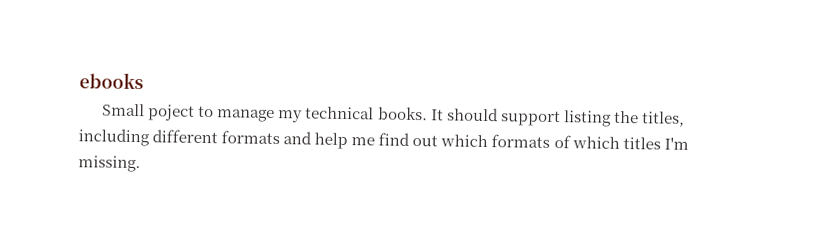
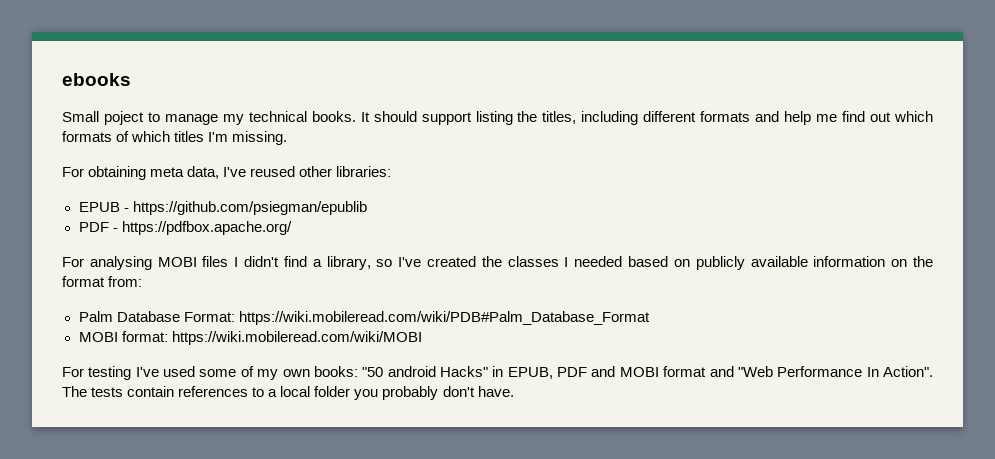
(141, 164) none -> [62,166,392,180] [78,201,367,215] [78,221,292,235] [62,256,934,270] [62,276,143,287] [78,311,650,325] [78,331,422,345] [62,366,934,380] [62,386,514,400] // For obtaining meta data, I've reused other libraries: // EPUB - https://github.com/psiegman/epublib // PDF - https://pdfbox.apache.org/ // For analysing MOBI files I didn't find a library, so I've created the classes I needed based on publicly available information on the format from: // Palm Database Format: https://wiki.mobileread.com/wiki/PDB#Palm_Database_Format // MOBI format: https://wiki.mobileread.com/wiki/MOBI // For testing I've used some of my own books: "50 android Hacks" in EPUB, PDF and MOBI format and "Web Performance In Action". The tests contain references to a local folder you probably don't have.

